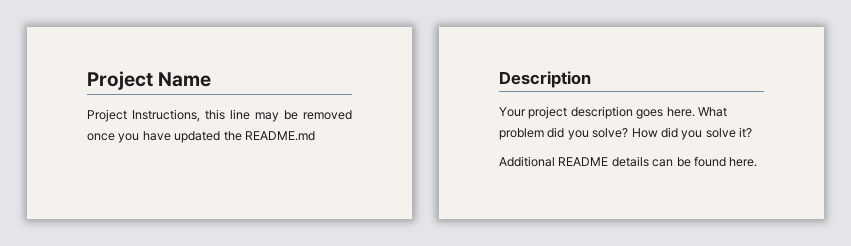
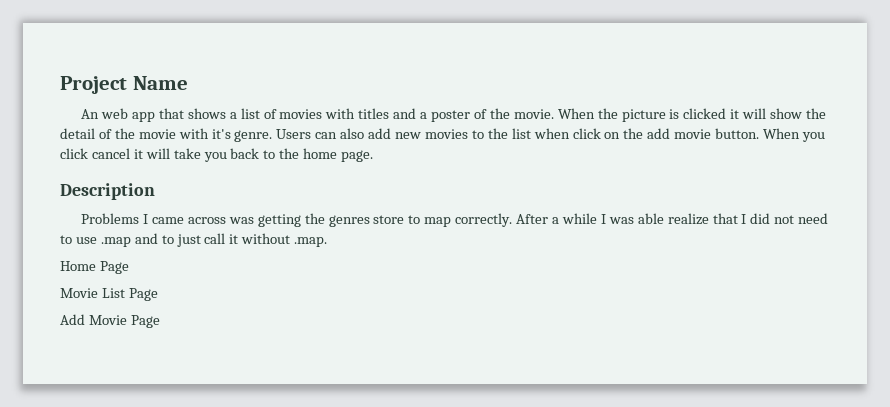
[87,109,352,122] [87,131,315,143] [499,71,591,88] [499,106,727,119] [499,127,752,140] [499,156,758,167] Project Instructions, this line may be removed once you have updated the README.md // Description // Your project description goes here. What problem did you solve? How did you solve it? // Additional README details can be found here. -> [81,108,827,122] [60,128,825,142] [60,148,374,162] [60,183,155,200] [81,213,829,227] [60,233,328,247] [60,261,129,274] [60,288,158,301] [60,314,160,328] An web app that shows a list of movies with titles and a poster of the movie. When the picture is clicked it will show the detail of the movie with it's genre. Users can also add new movies to the list when click on the add movie button. When you click cancel it will take you back to the home page. // Description // Problems I came across was getting the genres store to map correctly. After a while I was able realize that I did not need to use .map and to just call it without .map. // Home Page // Movie List Page // Add Movie Page

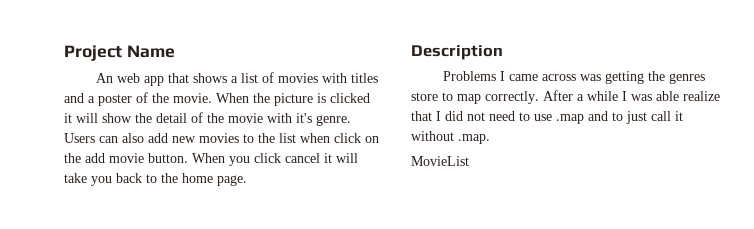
[60,261,129,274] [60,288,158,301] [60,314,160,328] Home Page // Movie List Page // Add Movie Page -> [411,156,469,166] MovieList

